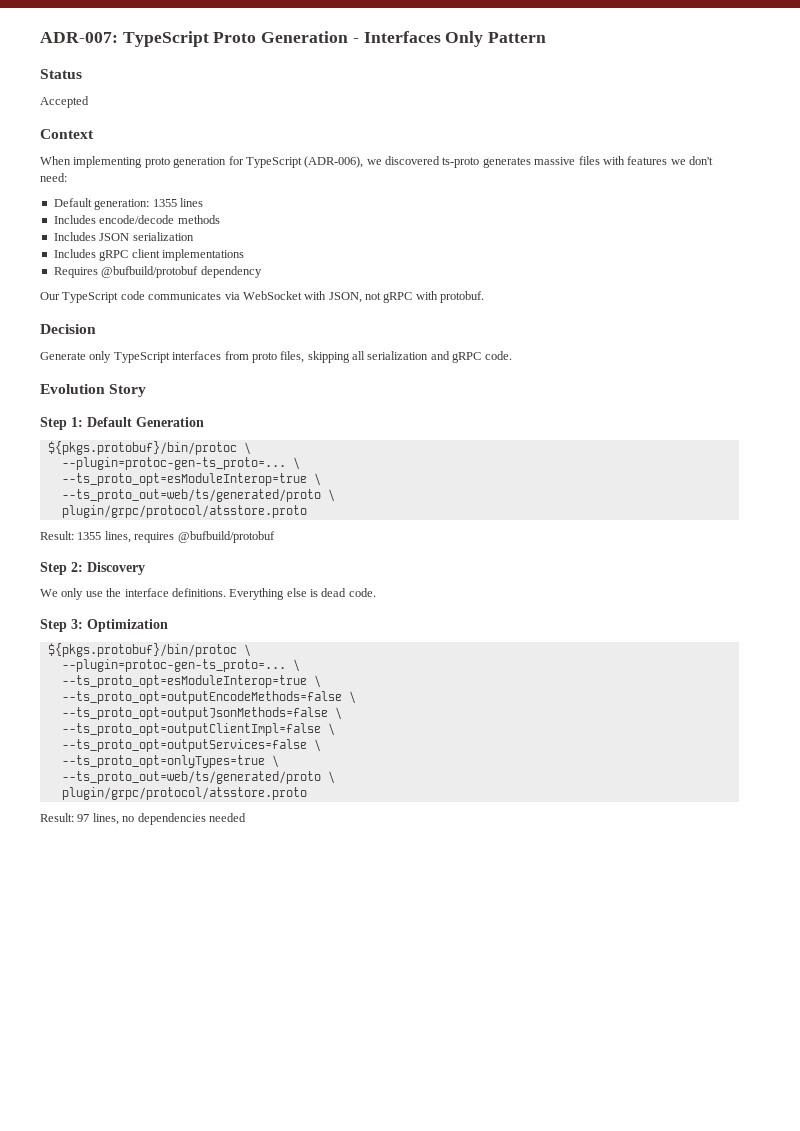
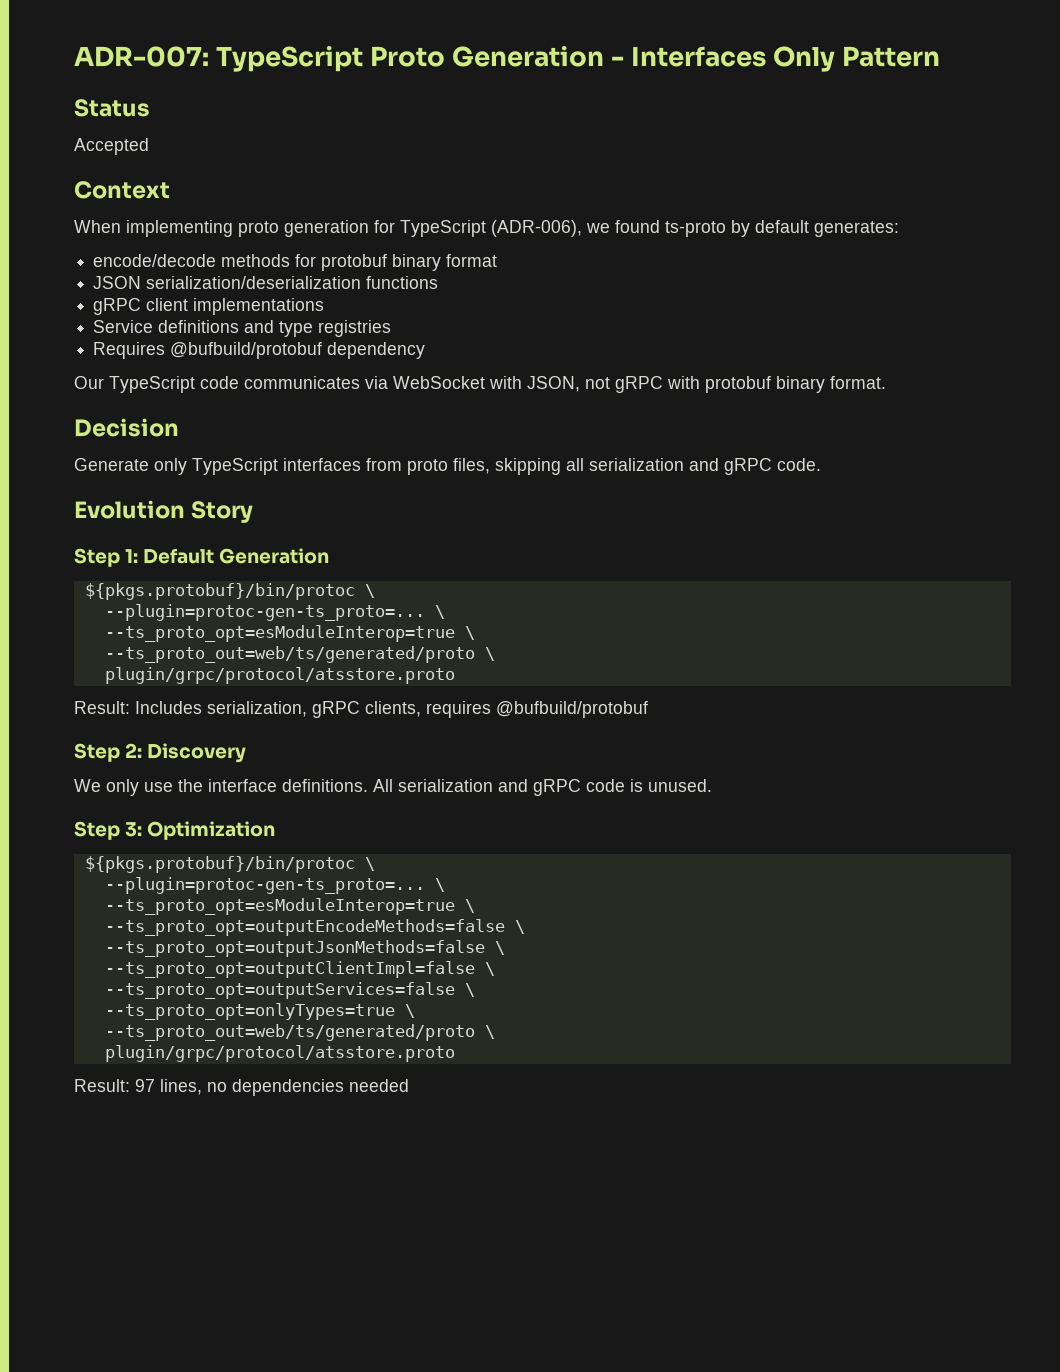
[385,156,713,168] [40,173,67,182] [53,198,203,210] [53,215,220,224] [53,232,194,241] [53,249,244,261] discovered ts-proto generates massive files with features we don't need: // Default generation: 1355 lines // Includes encode/decode methods // Includes JSON serialization // Includes gRPC client implementations -> [615,220,899,237] [93,254,498,271] [93,276,439,289] [93,298,325,315] [93,320,392,337] found ts-proto by default generates: // encode/decode methods for protobuf binary format // JSON serialization/deserialization functions // gRPC client implementations // Service definitions and type registries
[440,291,485,303] protobuf. -> [705,376,886,393] protobuf binary format.
[77,531,131,543] 1355 lines, -> [135,701,421,718] Includes serialization, gRPC clients,
[229,588,376,600] Everything else is dead code. -> [373,779,712,796] All serialization and gRPC code is unused.

